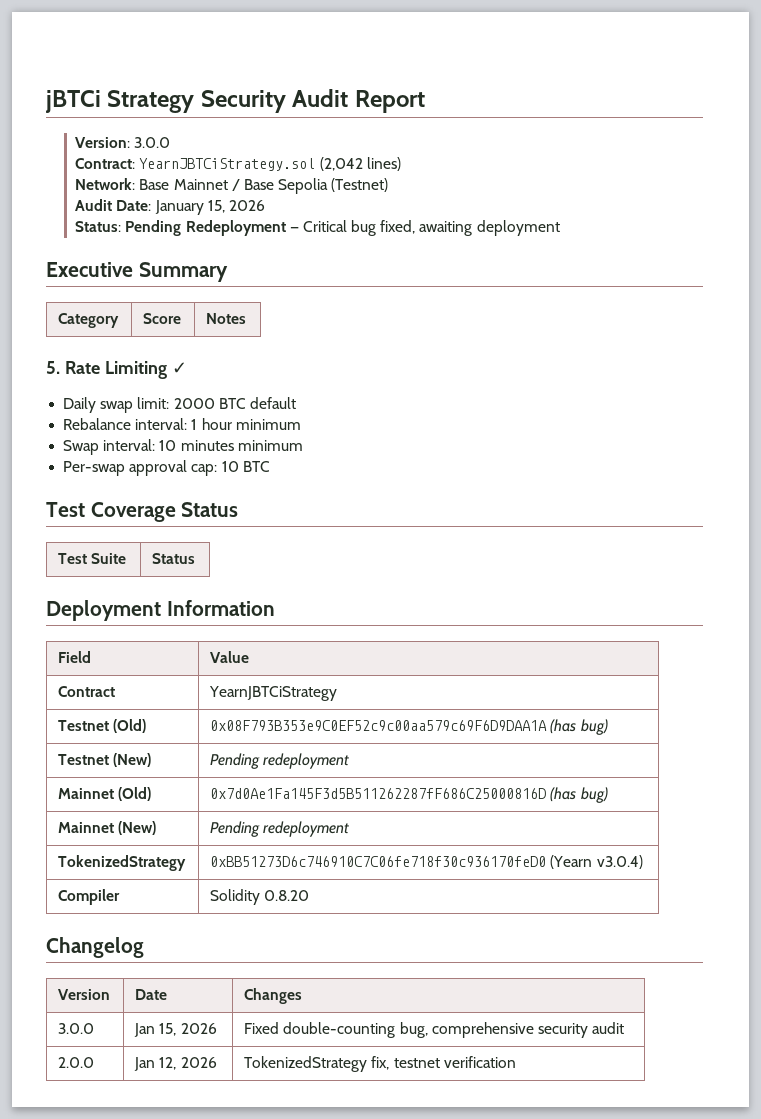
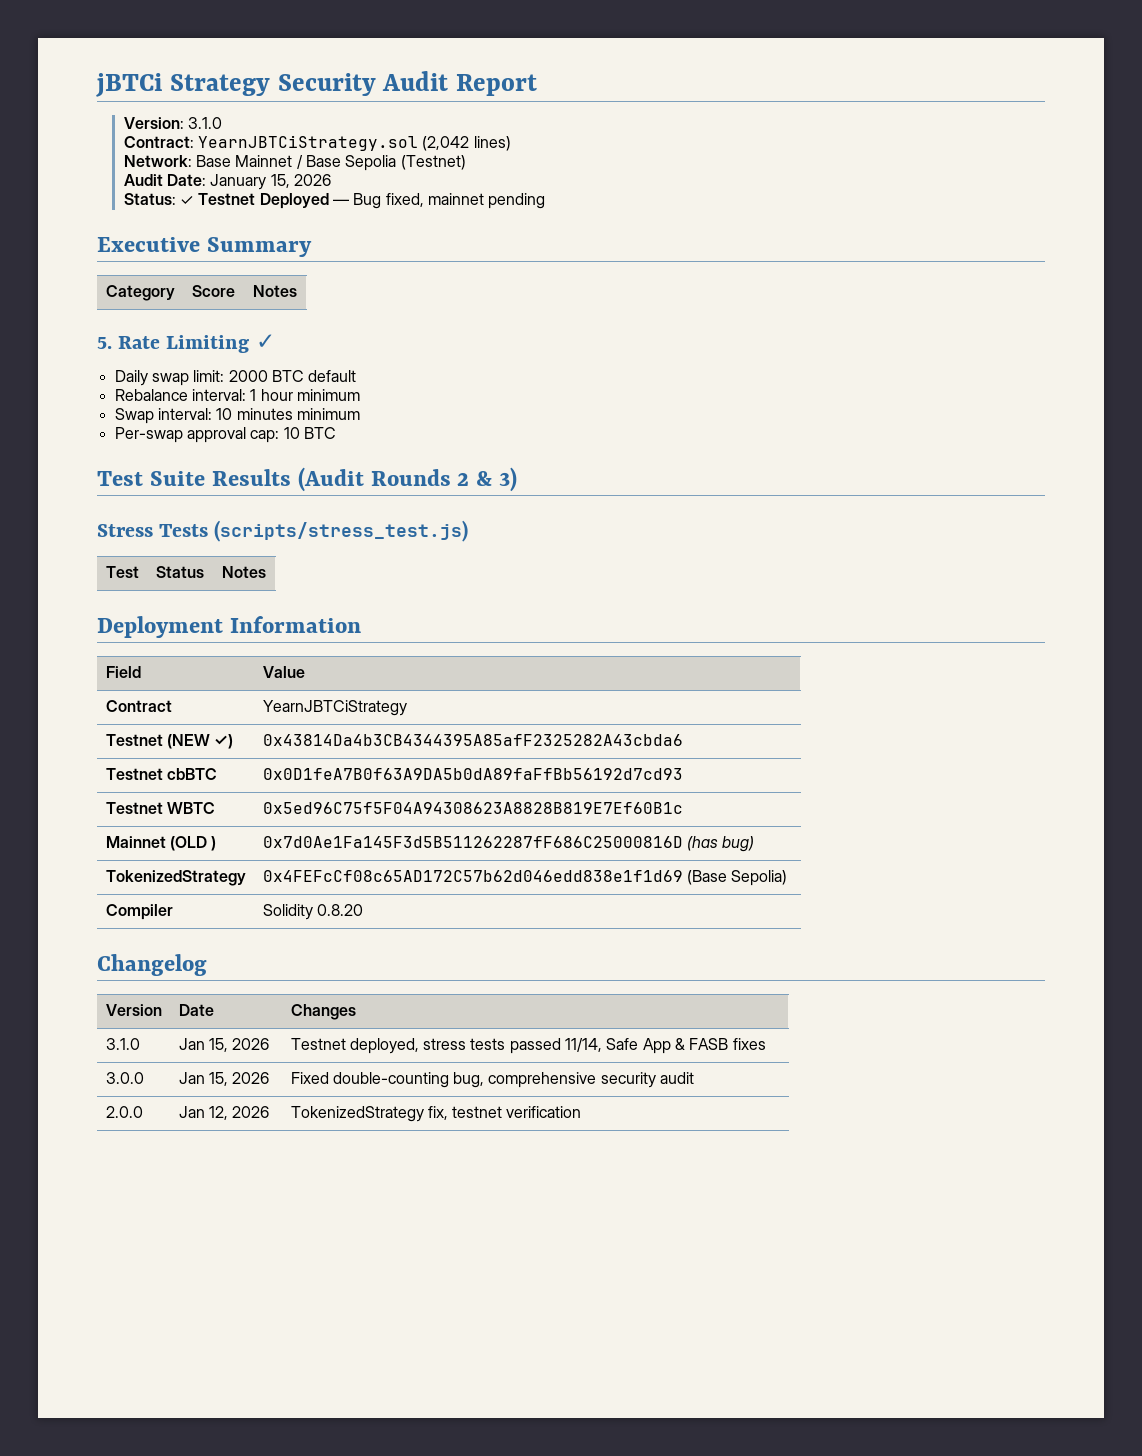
[134,137,171,148] 3.0.0 -> [187,117,222,129] 3.1.0
[125,220,560,236] Pending Redeployment — Critical bug fixed, awaiting deployment -> [179,193,546,209] ✓ Testnet Deployed — Bug fixed, mainnet pending
[90,502,239,522] [58,553,127,564] [152,553,196,564] Coverage Status // Test Suite | Status -> [149,467,518,492] [97,520,469,542] [105,566,139,578] [155,566,204,578] [221,566,266,578] Suite Results (Audit Rounds 2 & 3) // Stress Tests (scripts/stress_test.js) // Test | Status | Notes
[113,719,147,733] [210,719,608,735] [58,753,152,767] [210,753,350,769] [58,787,152,801] (Old) | 0x08F793B353e9C0EF52c9c00aa579c69F6D9DAA1A (has bug) // Testnet (New) | Pending redeployment // Mainnet (Old) -> [166,734,234,749] [262,734,683,746] [105,768,217,780] [262,768,683,780] [105,802,215,814] [262,802,683,814] [105,836,217,851] (NEW ✓) | 0x43814Da4b3CB4344395A85afF2325282A43cbda6 // Testnet cbBTC | 0x0D1feA7B0f63A9DA5b0dA89faFfBb56192d7cd93 // Testnet WBTC | 0x5ed96C75f5F04A94308623A8828B819E7Ef60B1c // Mainnet (OLD )
[58,821,157,835] [210,821,350,837] [58,855,187,871] [210,855,643,869] Mainnet (New) | Pending redeployment // TokenizedStrategy | 0xBB51273D6c746910C7C06fe718f30c936170feD0 (Yearn v3.0.4) -> [105,870,246,886] [262,870,788,886] TokenizedStrategy | 0x4FEFcCf08c65AD172C57b62d046edd838e1f1d69 (Base Sepolia)
(303, 996) none -> [105,1038,140,1050] [178,1038,270,1052] [290,1038,766,1054] // 3.1.0 | Jan 15, 2026 | Testnet deployed, stress tests passed 11/14, Safe App & FASB fixes

